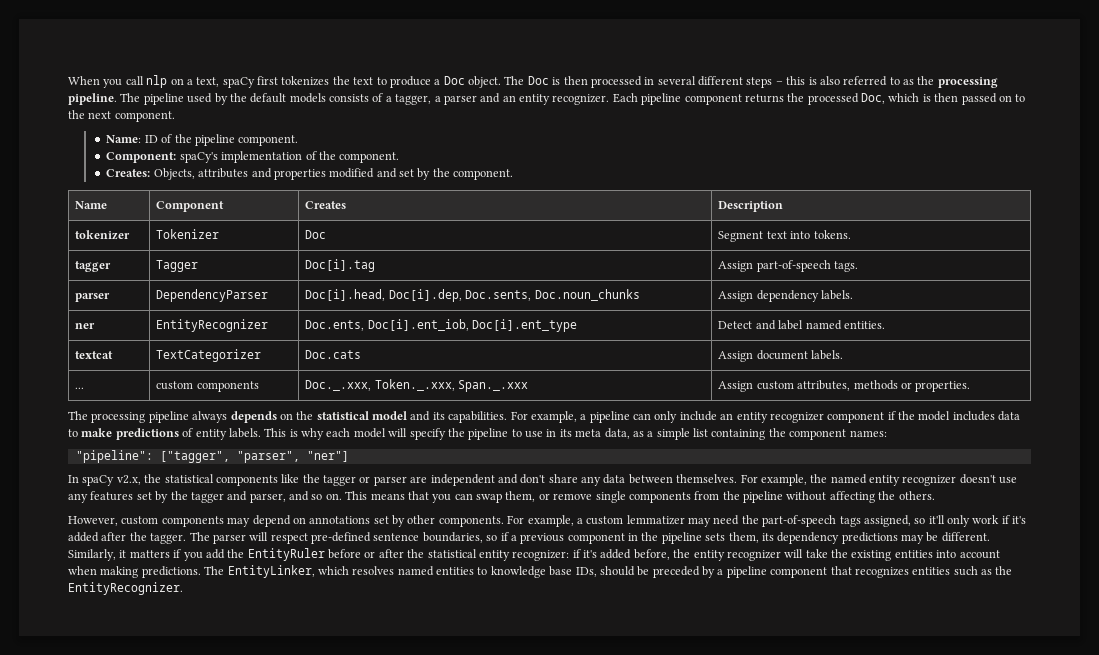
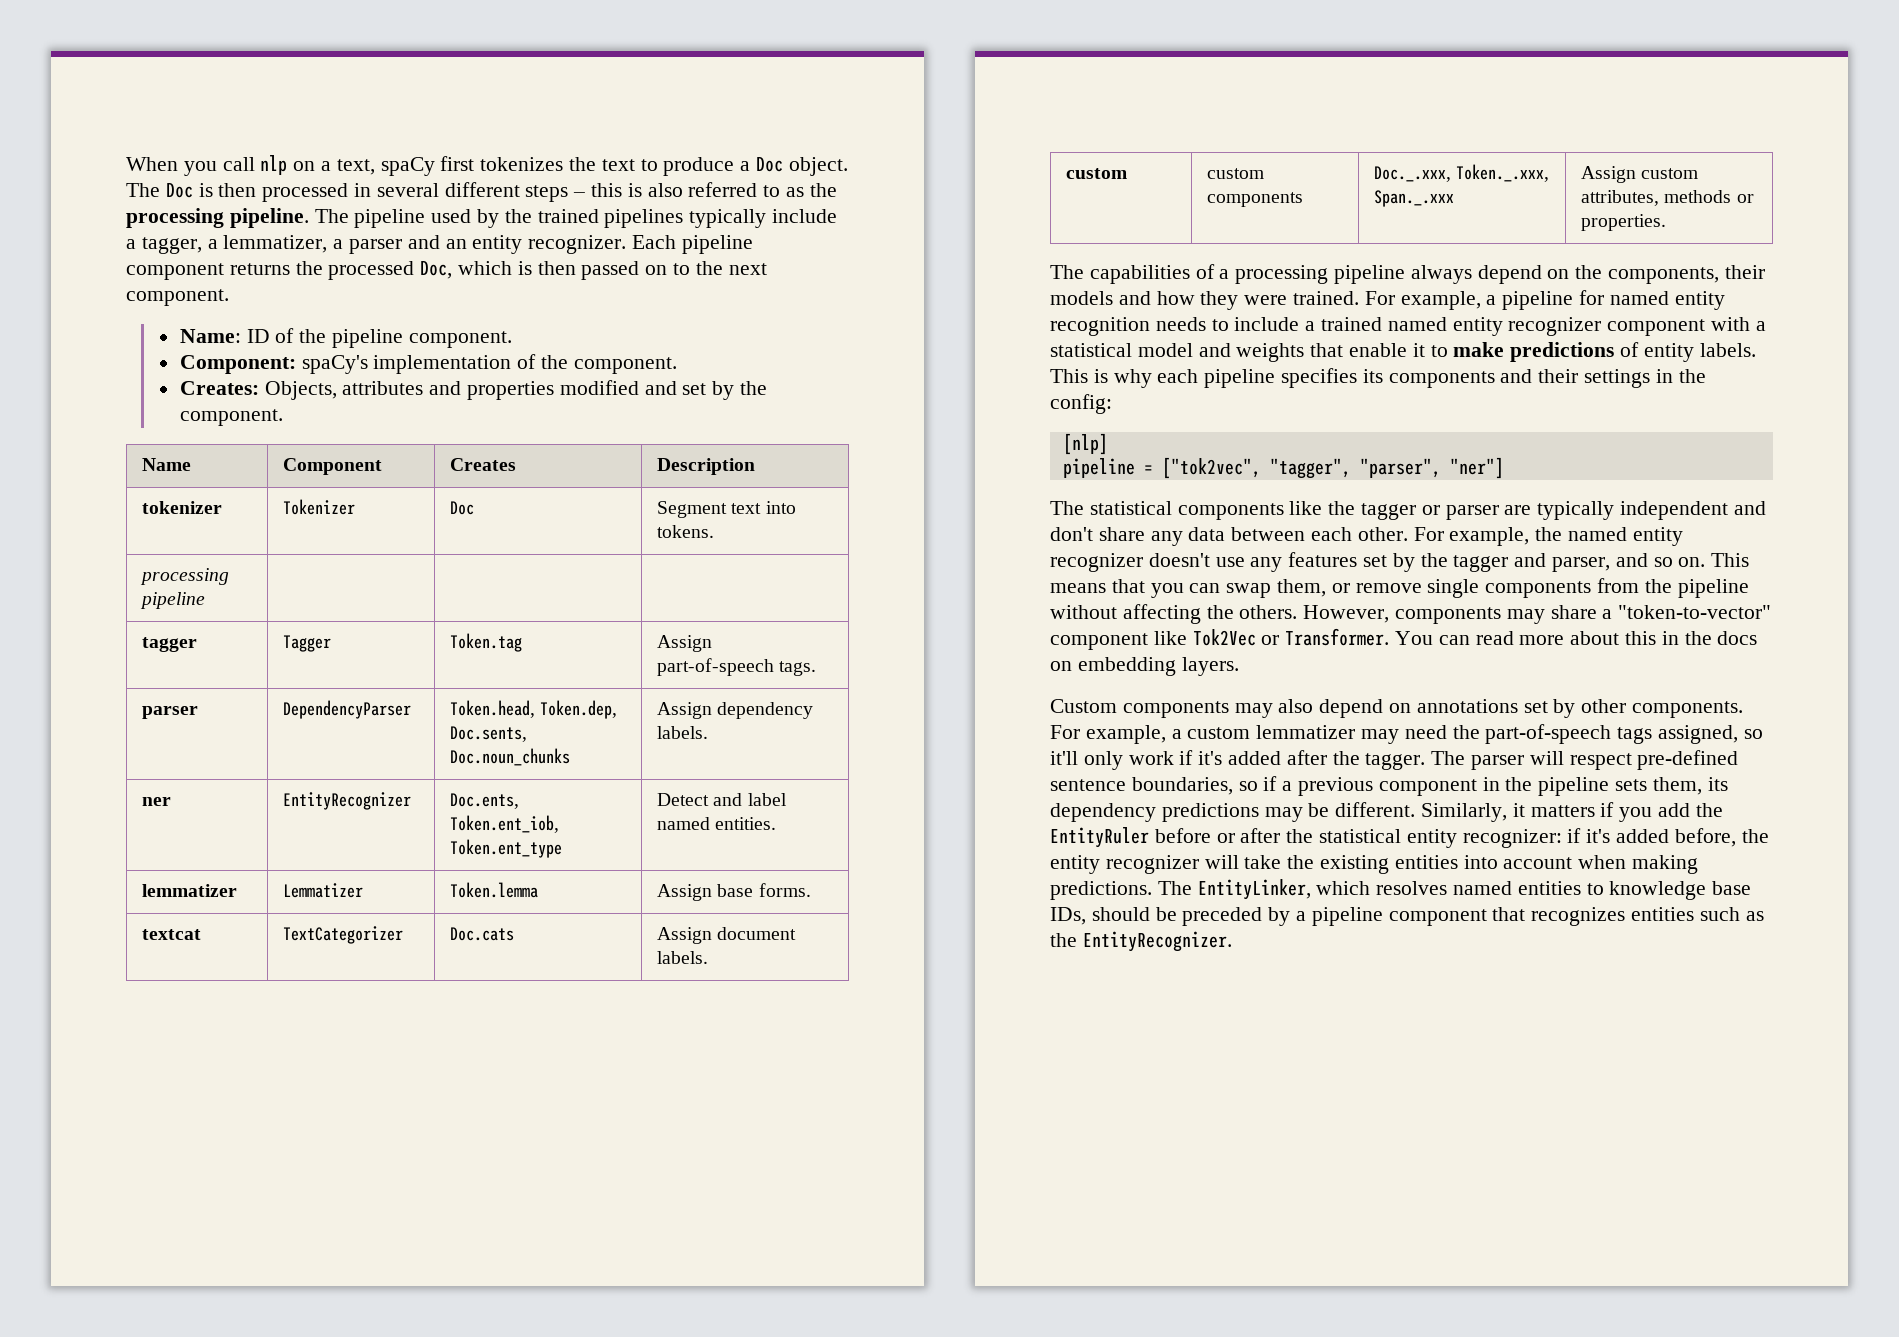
[250,93,384,103] default models consists of -> [537,209,838,228] trained pipelines typically include
(441, 99) none -> [223,235,344,253] lemmatizer, a
(851, 234) none -> [140,568,230,585] [140,592,206,609] // processing pipeline | | |
[305,259,376,272] Doc[i].tag -> [450,633,523,652] Token.tag
[305,289,462,302] Doc[i].head, Doc[i].dep, -> [450,700,618,719] Token.head, Token.dep,
[367,319,578,332] Doc[i].ent_iob, Doc[i].ent_type -> [450,815,560,833] [450,839,563,858] Token.ent_iob, Token.ent_type
(885, 325) none -> [142,884,238,897] [283,883,364,898] [450,882,539,898] [657,883,811,901] // lemmatizer | Lemmatizer | Token.lemma | Assign base forms.
[75,387,85,389] ... -> [1066,168,1128,179] custom
(88, 415) none -> [1089,264,1230,284] capabilities of a
[230,411,277,423] depends -> [1477,265,1542,284] depend
[316,411,1021,423] statistical model and its capabilities. For example, a pipeline can only include an entity recognizer component if the model includes data -> [1608,265,1765,284] [1050,290,1725,310] [1050,317,1766,336] [1050,343,1425,362] components, their models and how they were trained. For example, a pipeline for named entity recognition needs to include a trained named entity recognizer component with a statistical model and weights that enable it
[353,428,887,440] [75,450,349,463] [68,474,162,486] model will specify the pipeline to use in its meta data, as a simple list containing the component names: // "pipeline": ["tagger", "parser", "ner"] // In spaCy v2.x, the -> [1204,368,1706,388] [1050,394,1112,414] [1062,433,1108,455] [1062,457,1504,479] [1050,501,1084,515] pipeline specifies its components and their settings in the config: // [nlp] // pipeline = ["tok2vec", "tagger", "parser", "ner"] // The
(428, 479) none -> [1537,501,1615,520] typically
[676,474,738,483] themselves. -> [1311,527,1408,541] each other.
[68,516,251,527] // However, custom components may -> [1303,605,1772,624] [1050,628,1758,650] [1050,657,1239,676] [1050,699,1314,718] However, components may share a "token-to-vector" component like Tok2Vec or Transformer. You can read more about this in the docs on embedding layers. // Custom components may also

